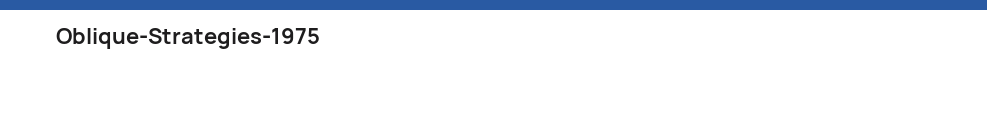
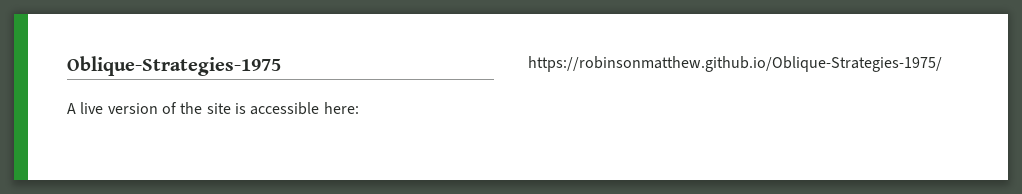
(320, 38) none -> [67,102,359,115] [528,56,942,72] // A live version of the site is accessible here: https://robinsonmatthew.github.io/Oblique-Strategies-1975/

